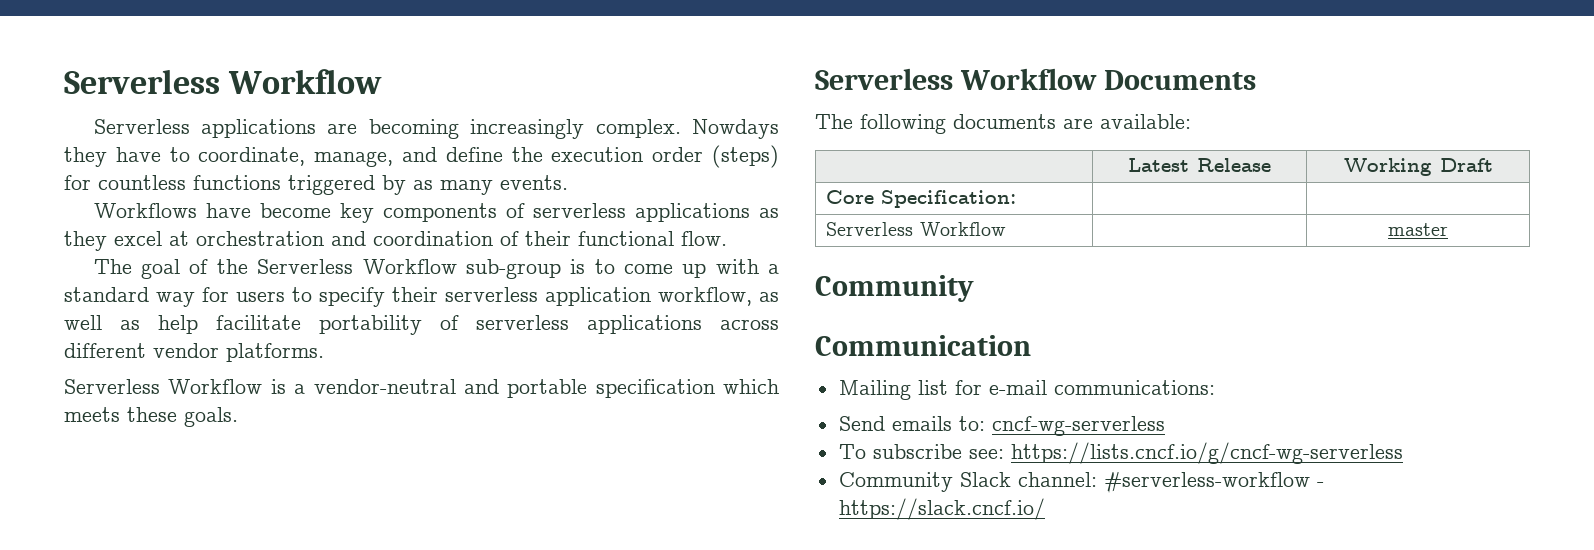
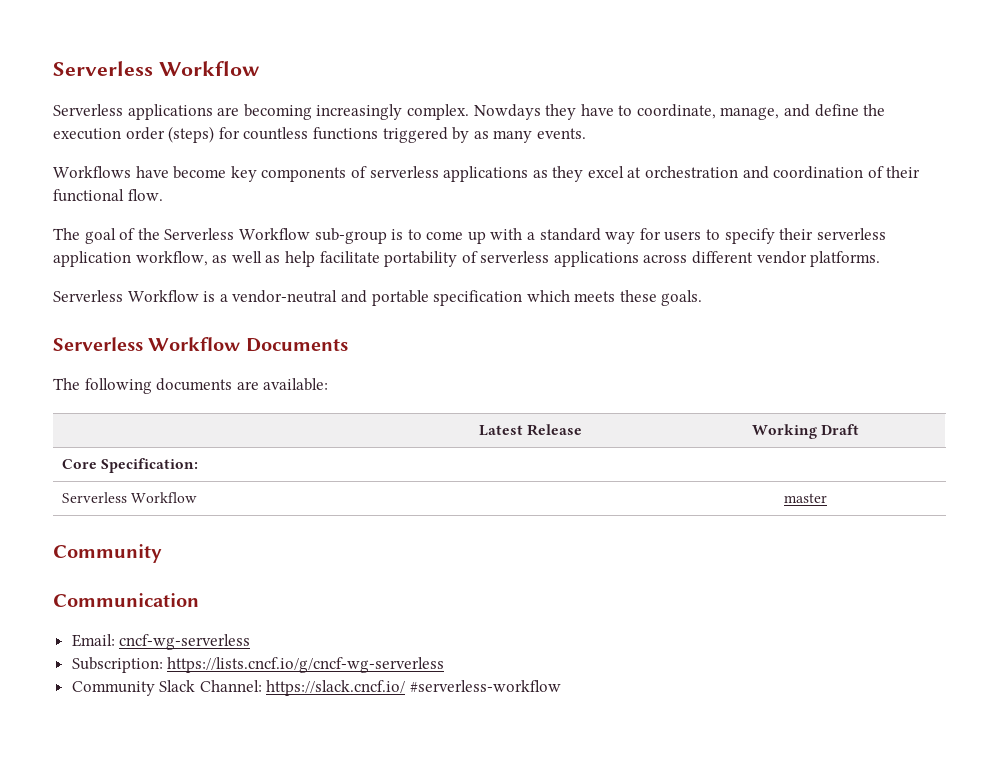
[838,380,1215,400] [838,416,1165,436] [838,444,1004,459] Mailing list for e-mail communications: // Send emails to: cncf-wg-serverless // To subscribe see: -> [71,634,251,650] [71,657,163,673] Email: cncf-wg-serverless // Subscription:
[1017,472,1324,494] [838,498,1045,520] channel: #serverless-workflow - https://slack.cncf.io/ -> [199,680,562,696] Channel: https://slack.cncf.io/ #serverless-workflow

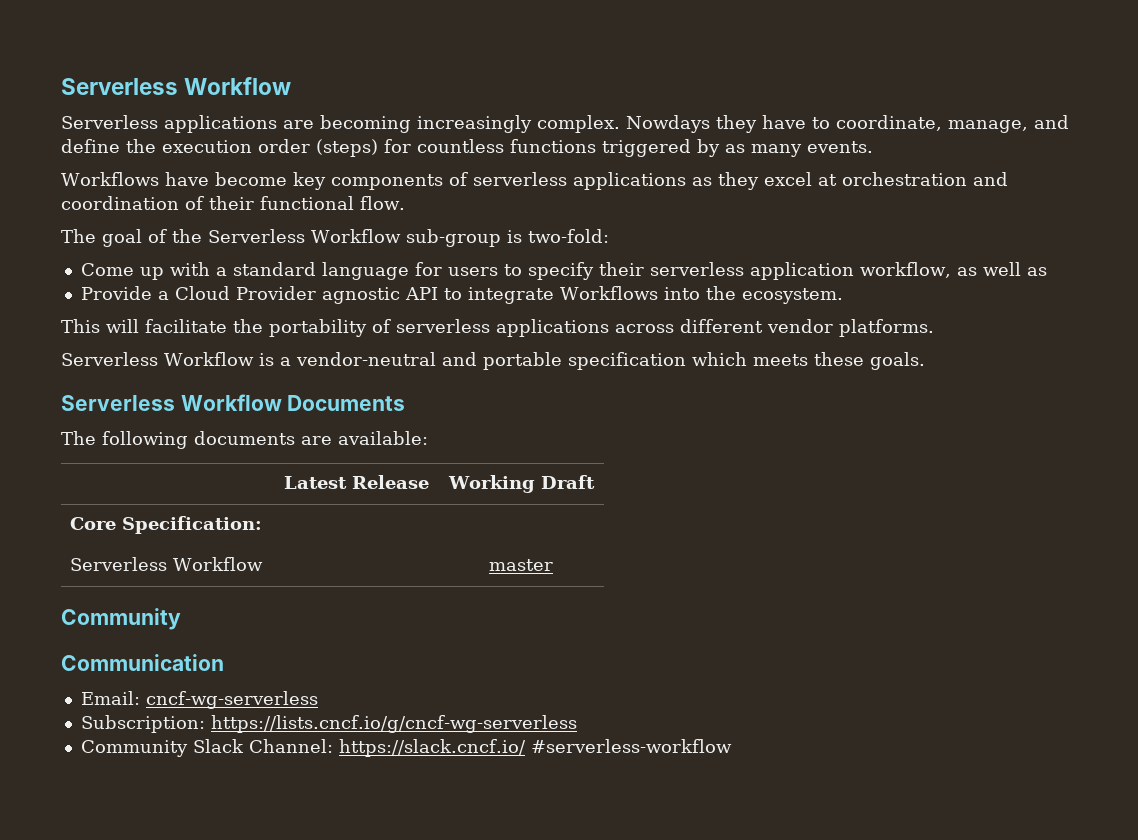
[407,229,464,240] to come -> [527,229,609,243] [80,263,134,276] two-fold: // Come
[605,232,636,244] way -> [321,262,409,280] language
[284,251,380,267] help facilitate -> [80,286,843,304] [61,319,263,333] // Provide a Cloud Provider agnostic API to integrate Workflows into the ecosystem. // This will facilitate the

